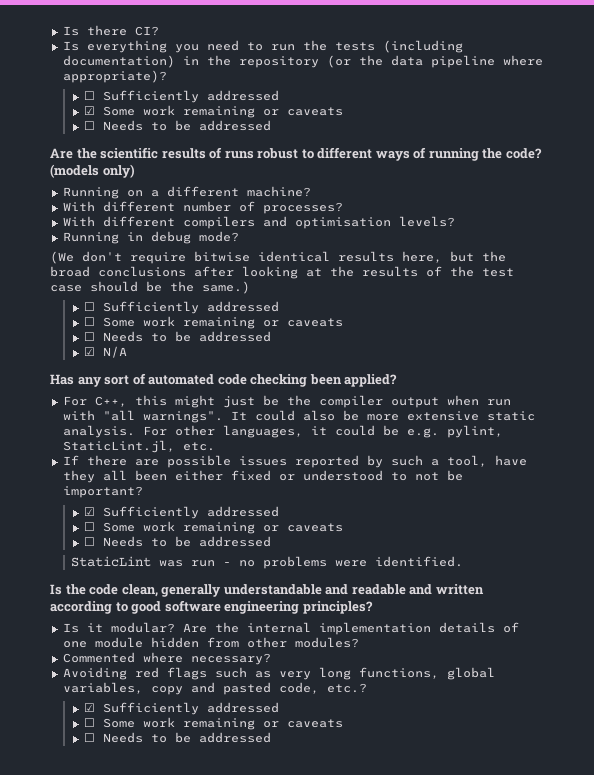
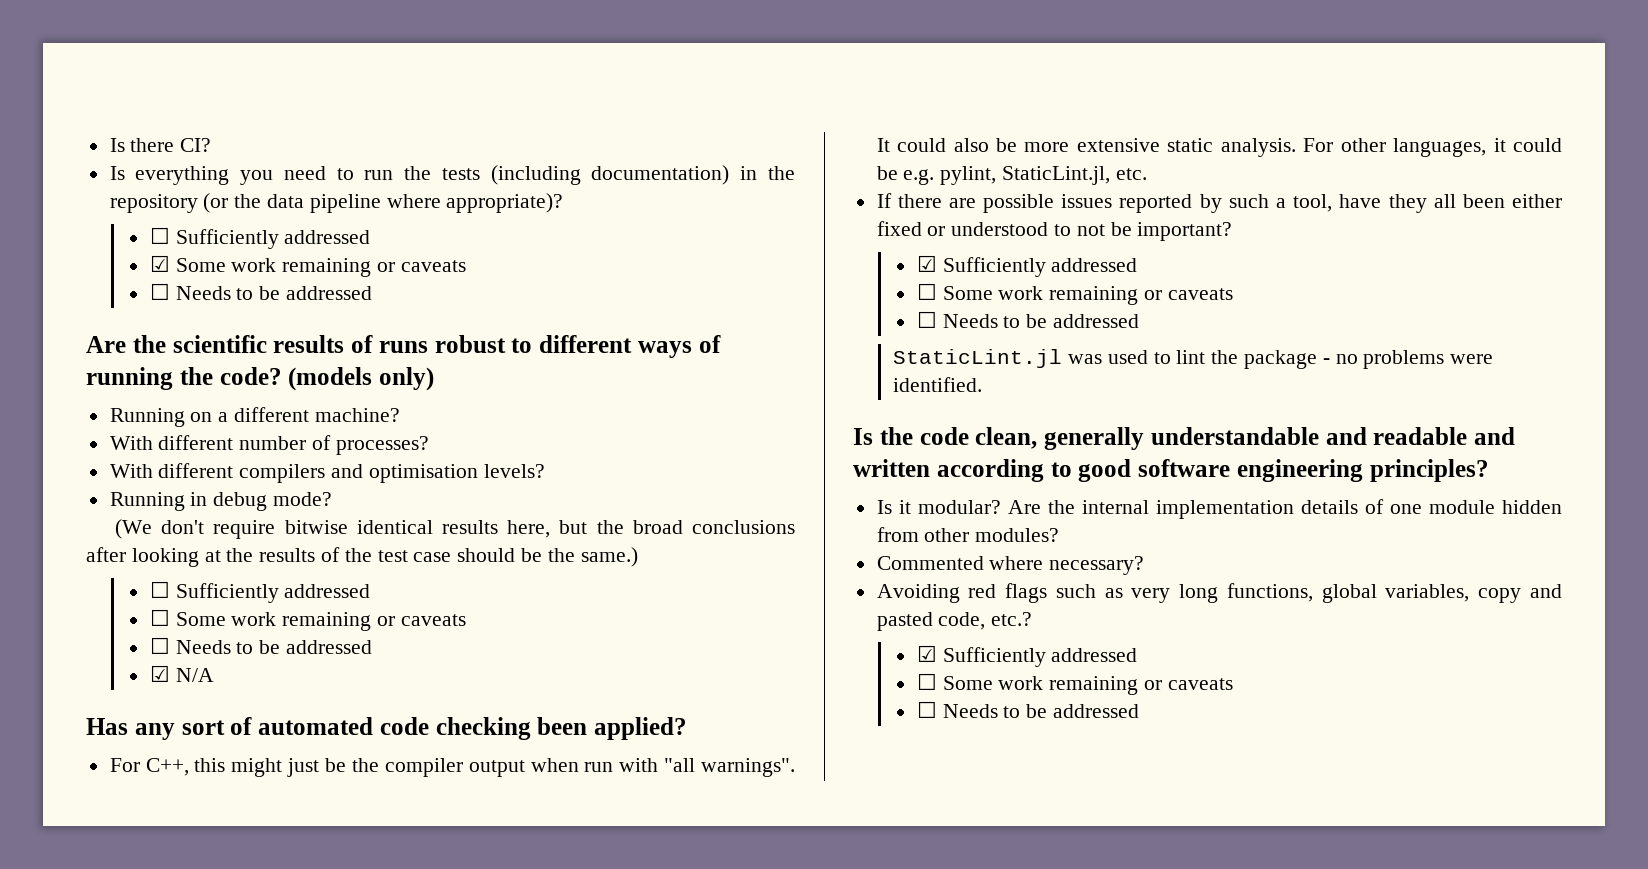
[70,556,215,567] StaticLint was run -> [893,349,1318,369] StaticLint.jl was used to lint the package

